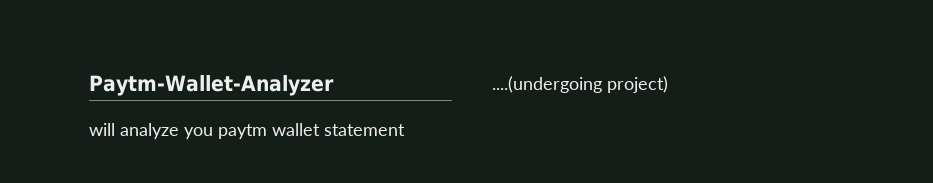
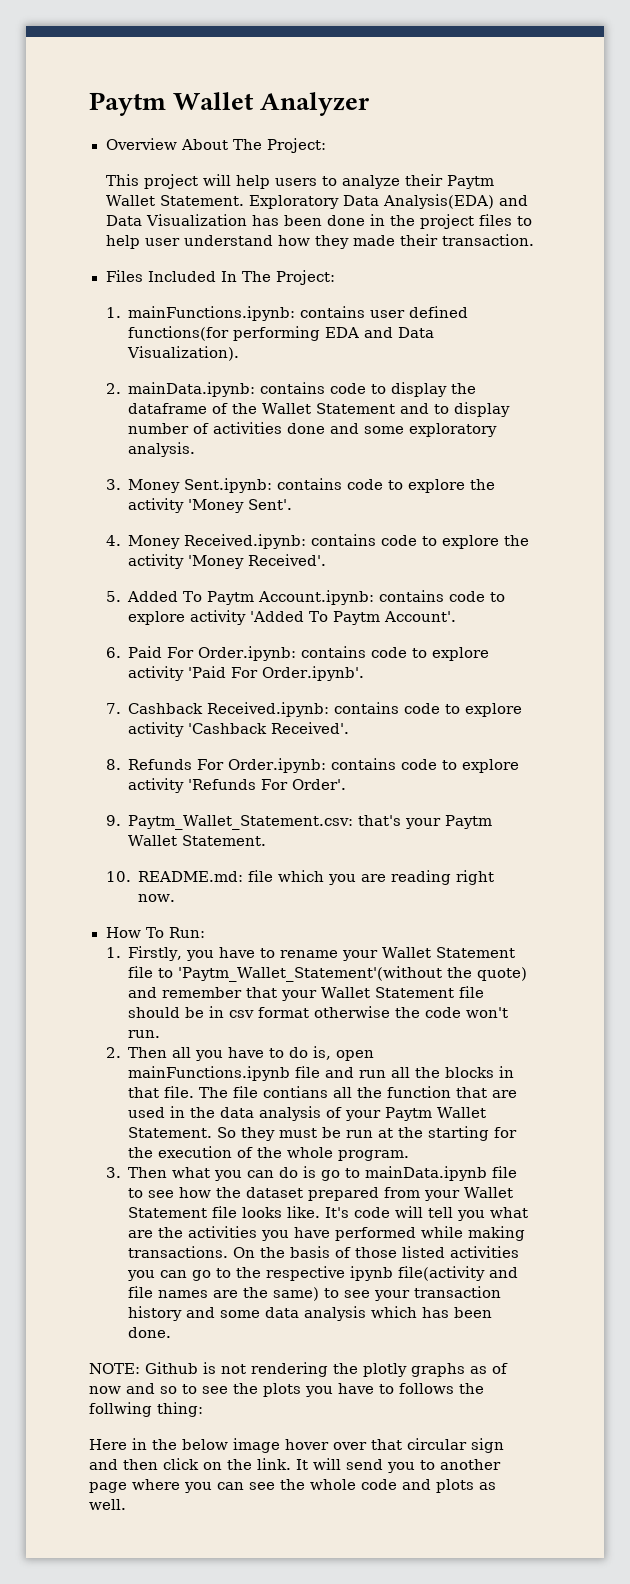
[89,75,334,96] [89,123,405,139] [492,76,668,93] Paytm-Wallet-Analyzer // will analyze you paytm wallet statement ....(undergoing project) -> [89,92,371,116] [105,138,326,153] [105,174,494,189] [105,194,528,209] [105,214,532,229] [105,234,534,249] [105,270,335,285] [105,306,469,321] [128,326,435,341] [127,346,240,361] [105,382,477,397] [128,402,511,417] [128,422,498,437] [128,442,196,457] [105,478,496,493] [128,498,293,513] [105,534,530,549] [128,554,327,569] [105,590,506,605] [128,610,457,625] [105,646,490,661] [128,666,365,681] [105,702,523,717] [128,722,350,737] [105,758,520,773] [128,778,347,793] [105,815,493,830] [128,835,267,846] [105,870,495,885] [138,894,176,902] [105,927,206,938] [105,946,516,961] [128,966,528,982] [128,986,485,1001] [128,1006,509,1018] [128,1030,161,1038] [105,1046,375,1061] [128,1066,515,1081] [128,1086,518,1098] [128,1106,487,1121] [128,1126,518,1141] [128,1146,410,1161] [105,1166,518,1181] [128,1187,514,1201] [128,1206,529,1221] [128,1226,526,1241] [128,1246,520,1258] [127,1266,519,1281] [128,1286,502,1301] [128,1306,493,1321] [128,1327,172,1338] [89,1362,508,1377] [89,1383,484,1397] [89,1402,203,1417] [89,1438,504,1453] [89,1458,501,1473] [89,1479,496,1493] [89,1499,126,1510] Paytm Wallet Analyzer // Overview About The Project: // This project will help users to analyze their Paytm Wallet Statement. Exploratory Data Analysis(EDA) and Data Visualization has been done in the project files to help user understand how they made their transaction. // Files Included In The Project: // 1. mainFunctions.ipynb: contains user defined functions(for performing EDA and Data Visualization). // 2. mainData.ipynb: contains code to display the dataframe of the Wallet Statement and to display number of activities done and some exploratory analysis. // 3. Money Sent.ipynb: contains code to explore the activity 'Money Sent'. // 4. Money Received.ipynb: contains code to explore the activity 'Money Received'. // 5. Added To Paytm Account.ipynb: contains code to explore activity 'Added To Paytm Account'. // 6. Paid For Order.ipynb: contains code to explore activity 'Paid For Order.ipynb'. // 7. Cashback Received.ipynb: contains code to explore activity 'Cashback Received'. // 8. Refunds For Order.ipynb: contains code to explore activity 'Refunds For Order'. // 9. Paytm_Wallet_Statement.csv: that's your Paytm Wallet Statement. // 10. README.md: file which you are reading right now. // How To Run: // 1. Firstly, you have to rename your Wallet Statement file to 'Paytm_Wallet_Statement'(without the quote) and remember that your Wallet Statement file should be in csv format otherwise the code won't run. // 2. Then all you have to do is, open mainFunctions.ipynb file and run all the blocks in that file. The file contians all the function that are used in the data analysis of your Paytm Wallet Statement. So they must be run at the starting for the execution of the whole program. // 3. Then what you can do is go to mainData.ipynb file to see how the dataset prepared from your Wallet Statement file looks like. It's code will tell you what are the activities you have performed while making transactions. On the basis of those listed activities you can go to the respective ipynb file(activity and file names are the same) to see your transaction history and some data analysis which has been done. // NOTE: Github is not rendering the plotly graphs as of now and so to see the plots you have to follows the follwing thing: // Here in the below image hover over that circular sign and then click on the link. It will send you to another page where you can see the whole code and plots as well.

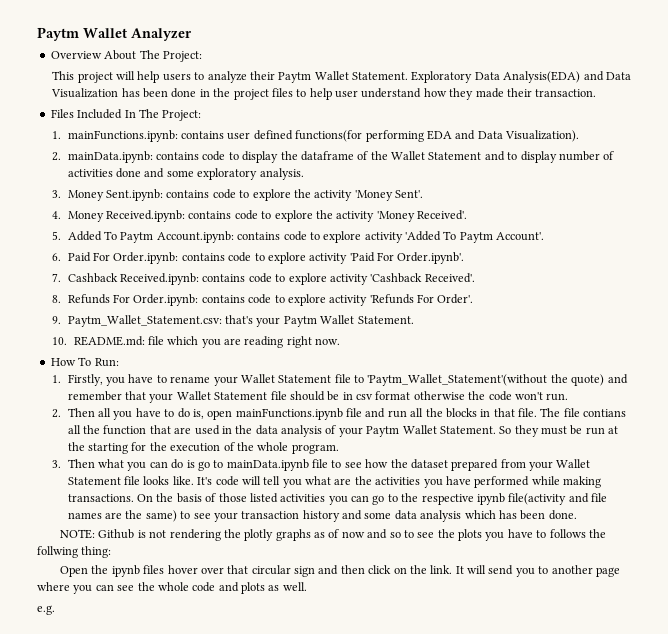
[89,1438,280,1453] Here in the below image -> [60,565,165,577] Open the ipynb files
(126, 1504) none -> [37,605,55,615] // e.g.

